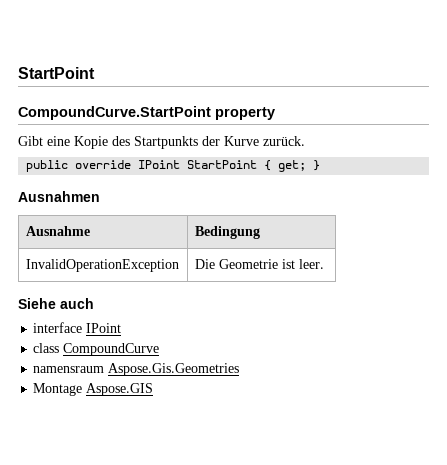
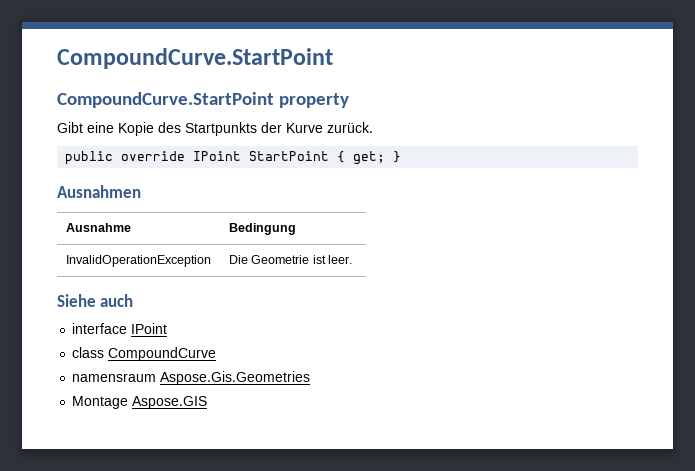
[18,67,95,79] StartPoint -> [57,48,333,69] CompoundCurve.StartPoint

